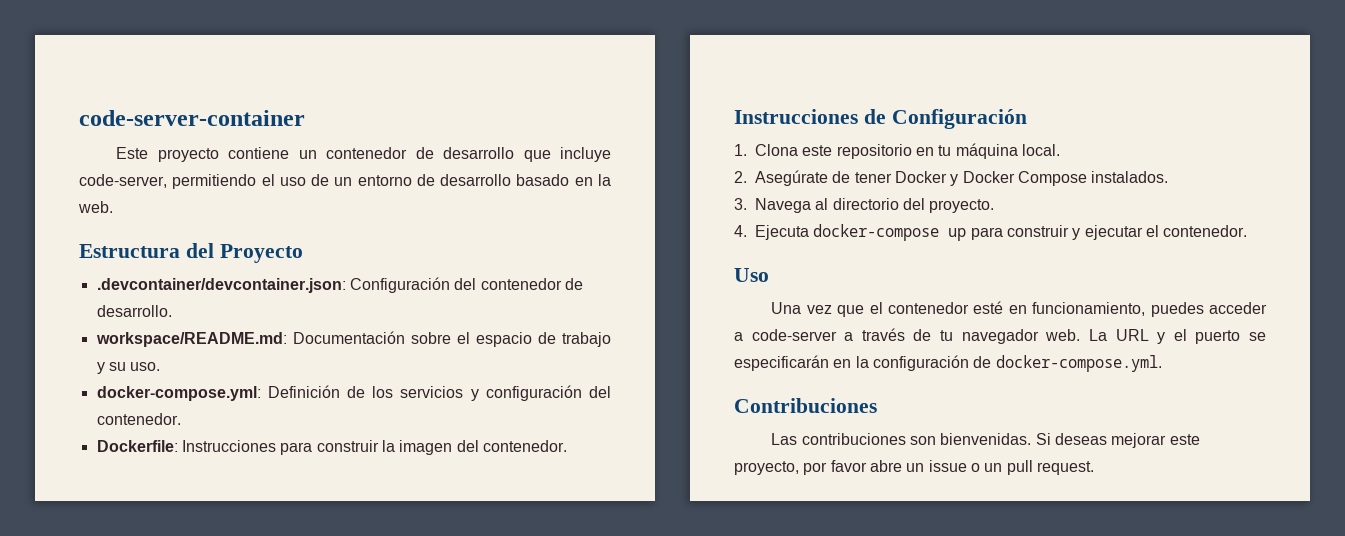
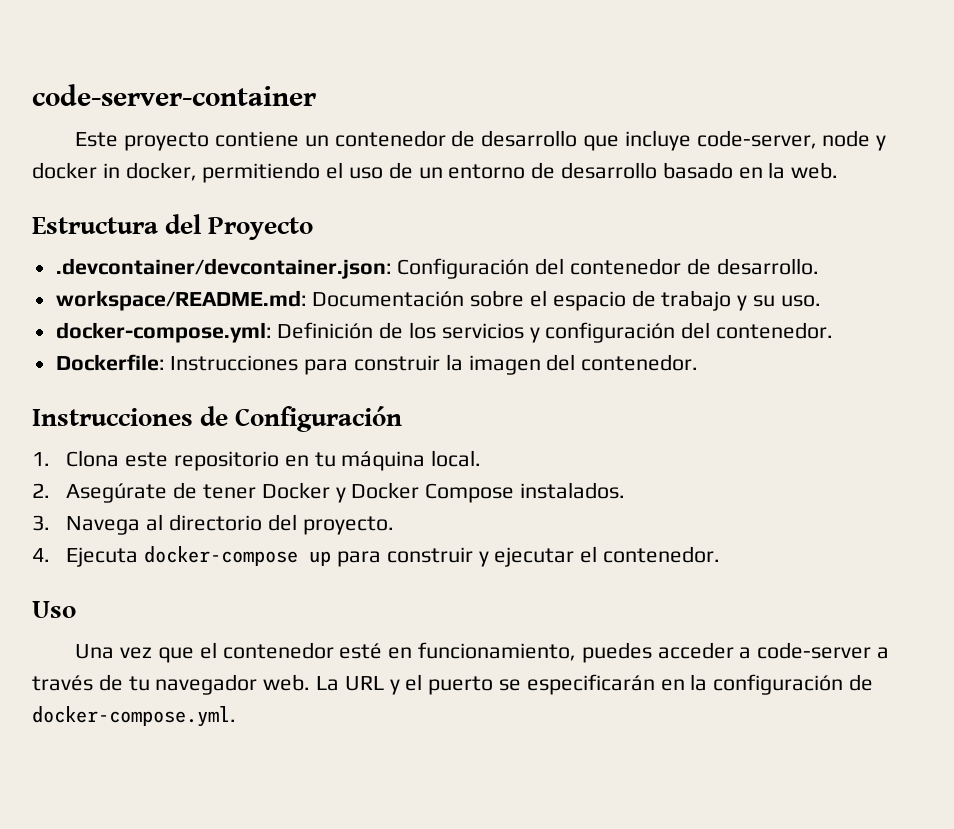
(167, 181) none -> [822,130,887,151] [32,162,197,181] node y docker in docker,
[734,398,877,413] [771,433,1200,448] [734,460,1094,475] // Contribuciones // Las contribuciones son bienvenidas. Si deseas mejorar este proyecto, por favor abre un issue o un pull request. -> (236, 716) none

